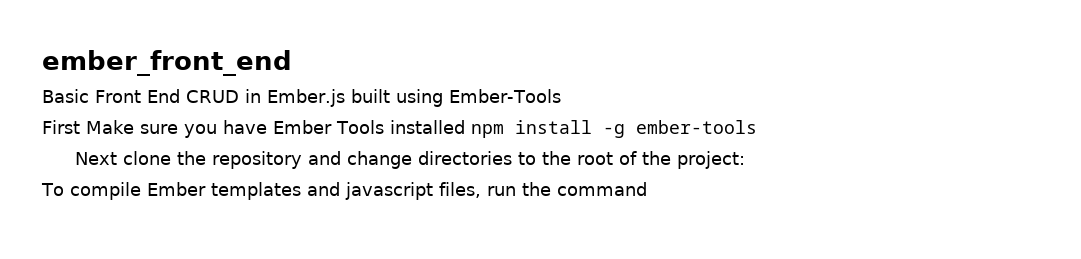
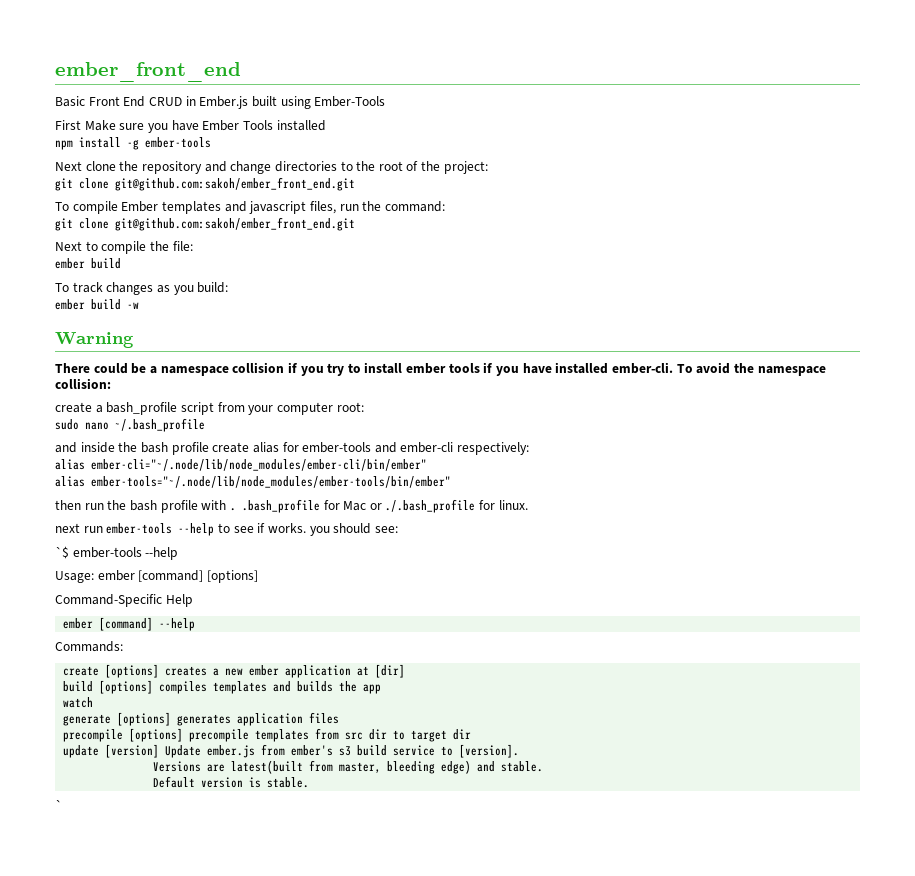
(465, 127) none -> (326, 125) //
(745, 160) none -> [55,177,355,191] // git clone git@github.com:sakoh/ember_front_end.git
[556,182,647,196] command -> [384,201,445,212] [55,217,355,231] [55,241,193,254] [55,258,121,269] [55,282,229,295] [55,299,139,310] [55,332,134,348] [55,362,826,376] [55,378,111,389] [55,402,364,415] [55,418,205,432] [55,442,530,455] [55,459,427,471] [55,476,451,488] [55,499,528,513] [55,523,398,536] [55,546,179,560] [55,570,258,583] [55,594,193,607] [63,617,196,631] [55,641,123,652] [63,664,406,678] [63,680,382,694] [63,697,94,708] [63,712,340,726] [63,728,472,742] [63,744,520,758] [153,760,544,774] [153,776,310,788] [55,800,62,810] command: // git clone git@github.com:sakoh/ember_front_end.git // Next to compile the file: // ember build // To track changes as you build: // ember build -w // Warning // There could be a namespace collision if you try to install ember tools if you have installed ember-cli. To avoid the namespace collision: // create a bash_profile script from your computer root: // sudo nano ~/.bash_profile // and inside the bash profile create alias for ember-tools and ember-cli respectively: // alias ember-cli="~/.node/lib/node_modules/ember-cli/bin/ember" // alias ember-tools="~/.node/lib/node_modules/ember-tools/bin/ember" // then run the bash profile with . .bash_profile for Mac or ./.bash_profile for linux. // next run ember-tools --help to see if works. you should see: // `$ ember-tools --help // Usage: ember [command] [options] // Command-Specific Help // ember [command] --help // Commands: // create [options] creates a new ember application at [dir] // build [options] compiles templates and builds the app // watch // generate [options] generates application files // precompile [options] precompile templates from src dir to target dir // update [version] Update ember.js from ember's s3 build service to [version]. // Versions are latest(built from master, bleeding edge) and stable. // Default version is stable. // `

